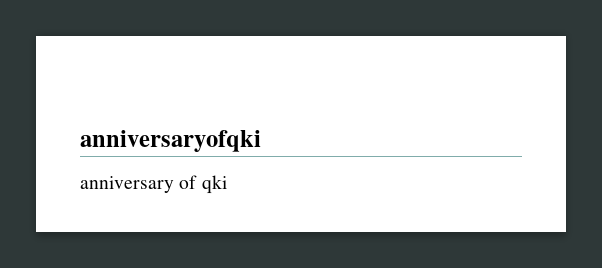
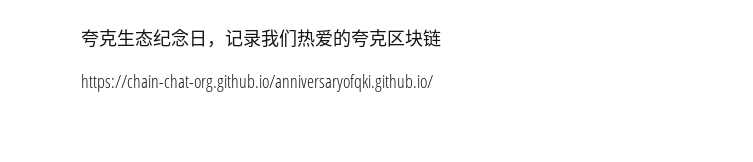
[80,130,261,152] [80,175,227,194] anniversaryofqki // anniversary of qki -> [81,29,441,48] [81,74,433,92] 夸克生态纪念日，记录我们热爱的夸克区块链 // https://chain-chat-org.github.io/anniversaryofqki.github.io/

